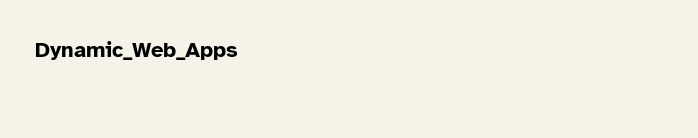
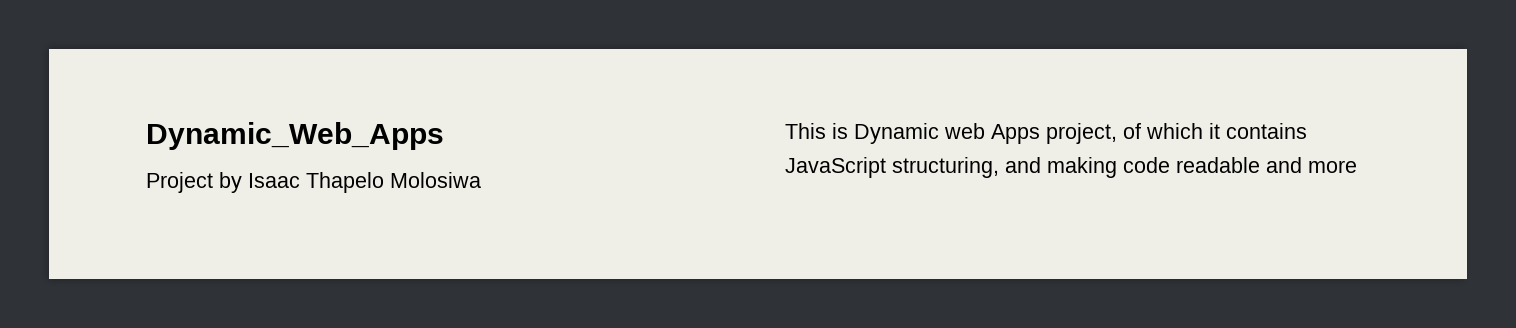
(238, 50) none -> [146,172,481,193] [785,123,1307,144] [785,157,1357,178] // Project by Isaac Thapelo Molosiwa // This is Dynamic web Apps project, of which it contains JavaScript structuring, and making code readable and more

